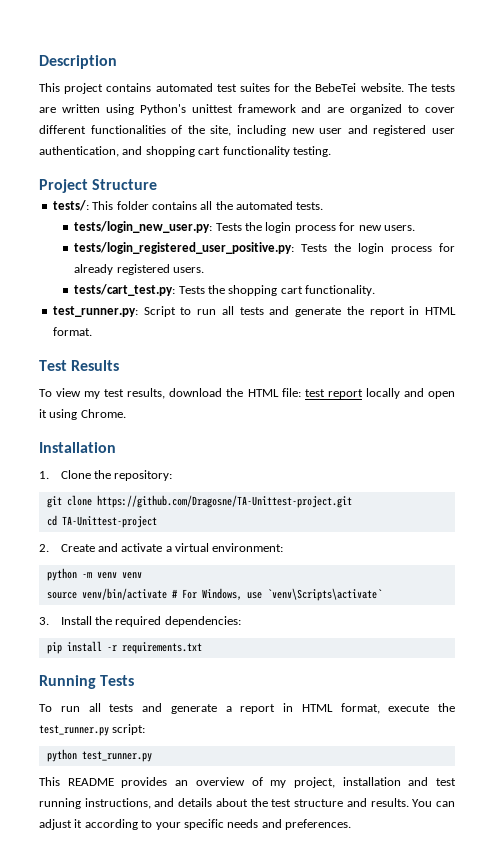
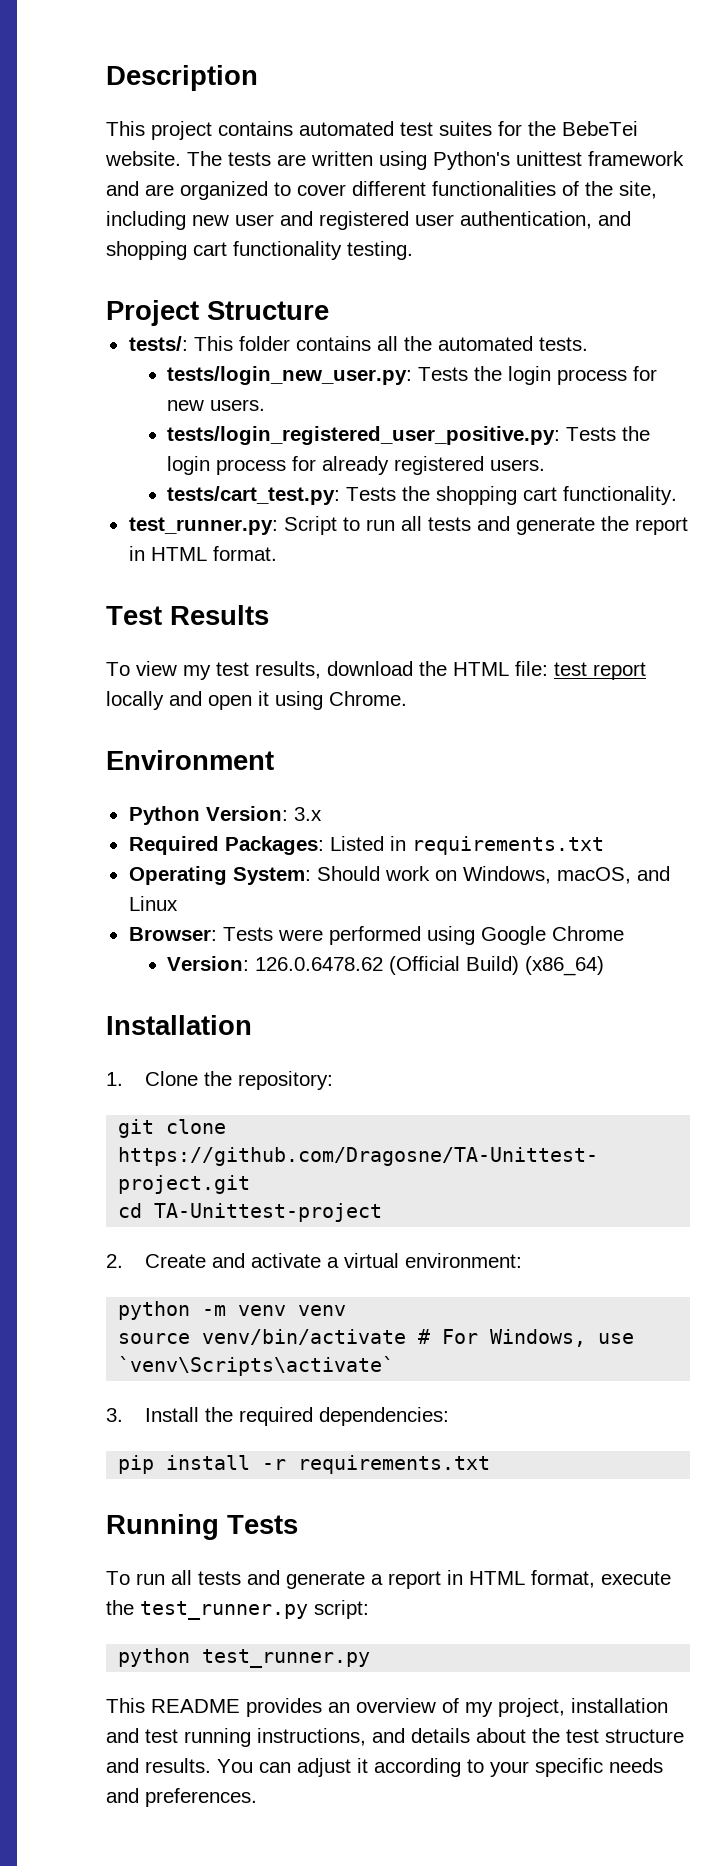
(126, 413) none -> [106,750,274,770] [128,806,322,825] [128,836,604,855] [128,866,670,885] [128,896,178,911] [128,926,624,945] [167,956,605,976] // Environment // Python Version: 3.x // Required Packages: Listed in requirements.txt // Operating System: Should work on Windows, macOS, and Linux // Browser: Tests were performed using Google Chrome // Version: 126.0.6478.62 (Official Build) (x86_64)

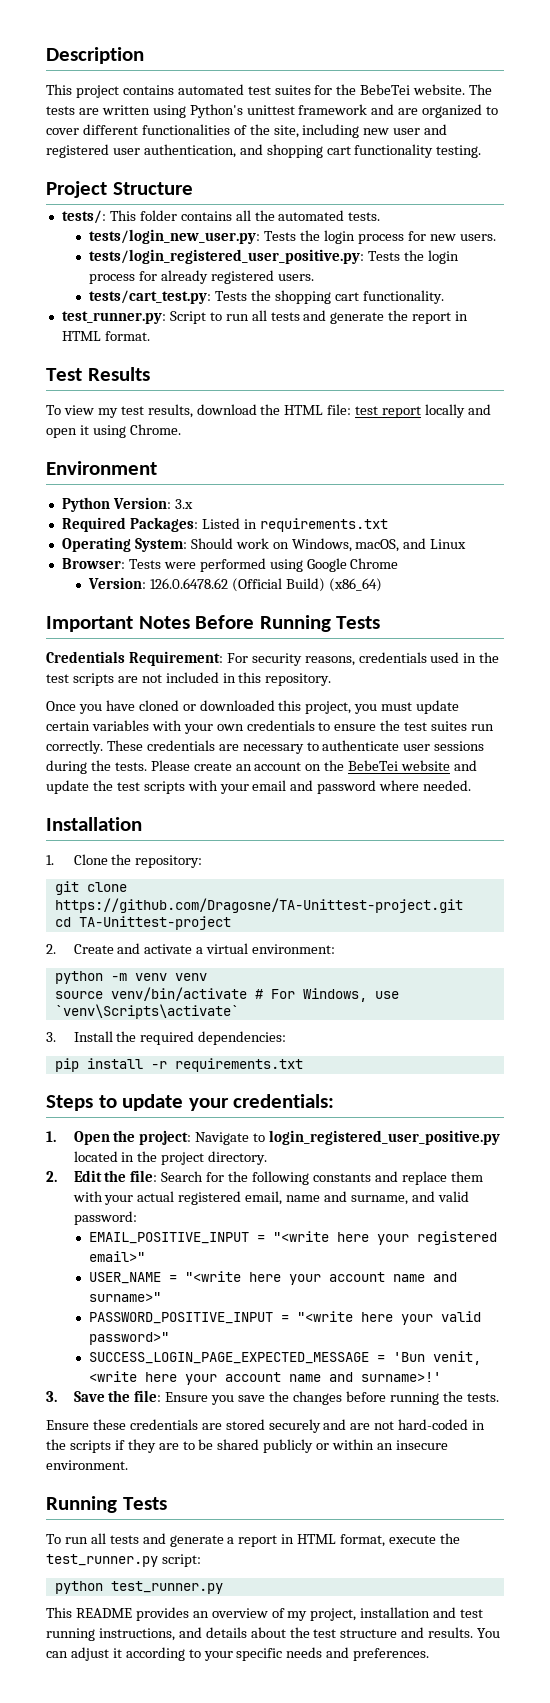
(605, 966) none -> [46,615,381,632] [46,651,500,666] [46,672,332,686] [46,700,460,714] [46,720,495,734] [46,740,485,754] [46,760,478,774] [46,780,472,794] // Important Notes Before Running Tests // Credentials Requirement: For security reasons, credentials used in the test scripts are not included in this repository. // Once you have cloned or downloaded this project, you must update certain variables with your own credentials to ensure the test suites run correctly. These credentials are necessary to authenticate user sessions during the tests. Please create an account on the BebeTei website and update the test scripts with your email and password where needed.
(491, 1464) none -> [46,1094,335,1111] [46,1130,501,1145] [73,1151,268,1165] [46,1170,483,1185] [72,1191,469,1205] [73,1211,137,1225] [89,1231,498,1245] [89,1251,146,1262] [89,1271,458,1285] [89,1292,162,1302] [89,1311,482,1325] [89,1332,170,1345] [89,1351,482,1365] [89,1371,442,1385] [46,1390,499,1405] [46,1419,486,1433] [46,1439,448,1453] [46,1460,128,1470] // Steps to update your credentials: // 1. Open the project: Navigate to login_registered_user_positive.py located in the project directory. // 2. Edit the file: Search for the following constants and replace them with your actual registered email, name and surname, and valid password: // EMAIL_POSITIVE_INPUT = "<write here your registered email>" // USER_NAME = "<write here your account name and surname>" // PASSWORD_POSITIVE_INPUT = "<write here your valid password>" // SUCCESS_LOGIN_PAGE_EXPECTED_MESSAGE = 'Bun venit, <write here your account name and surname>!' // 3. Save the file: Ensure you save the changes before running the tests. // Ensure these credentials are stored securely and are not hard-coded in the scripts if they are to be shared publicly or within an insecure environment.

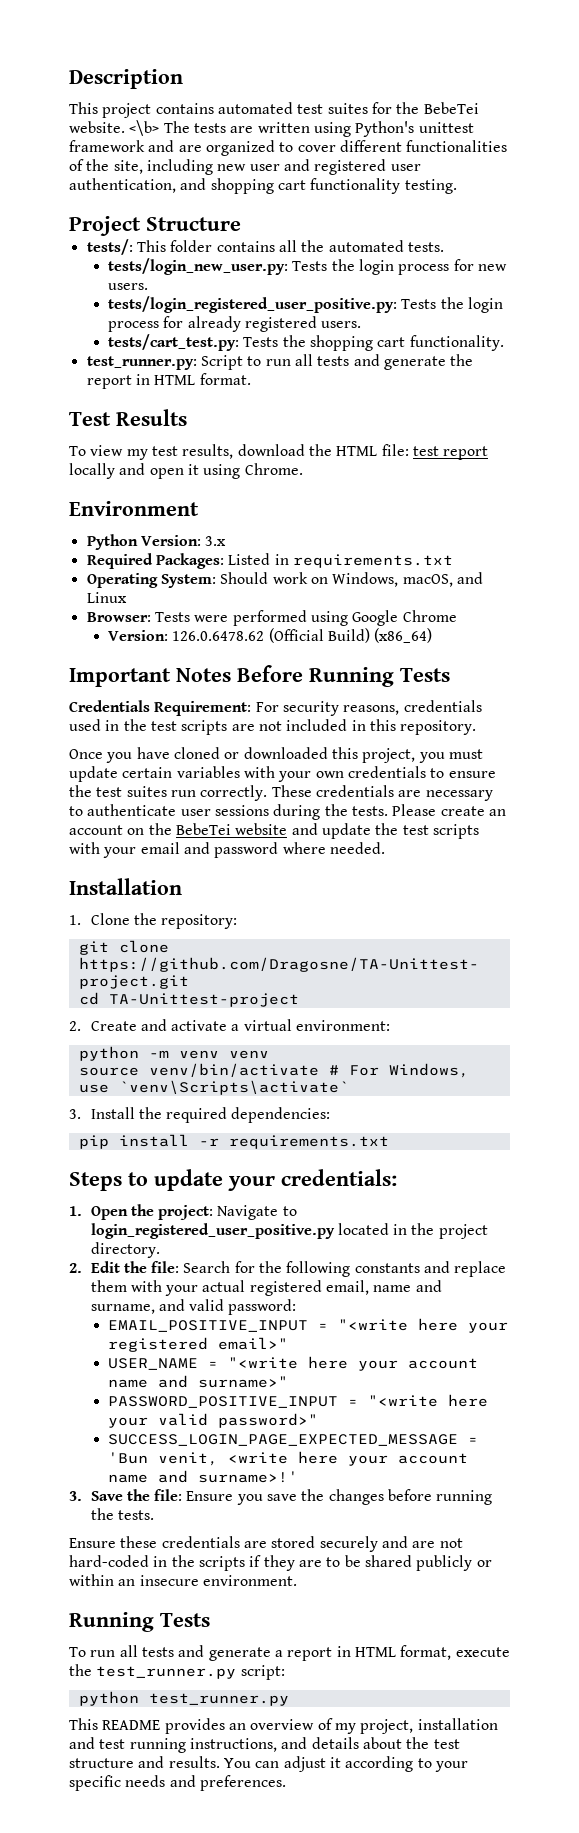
(466, 89) none -> [129,120,160,136] <\b>

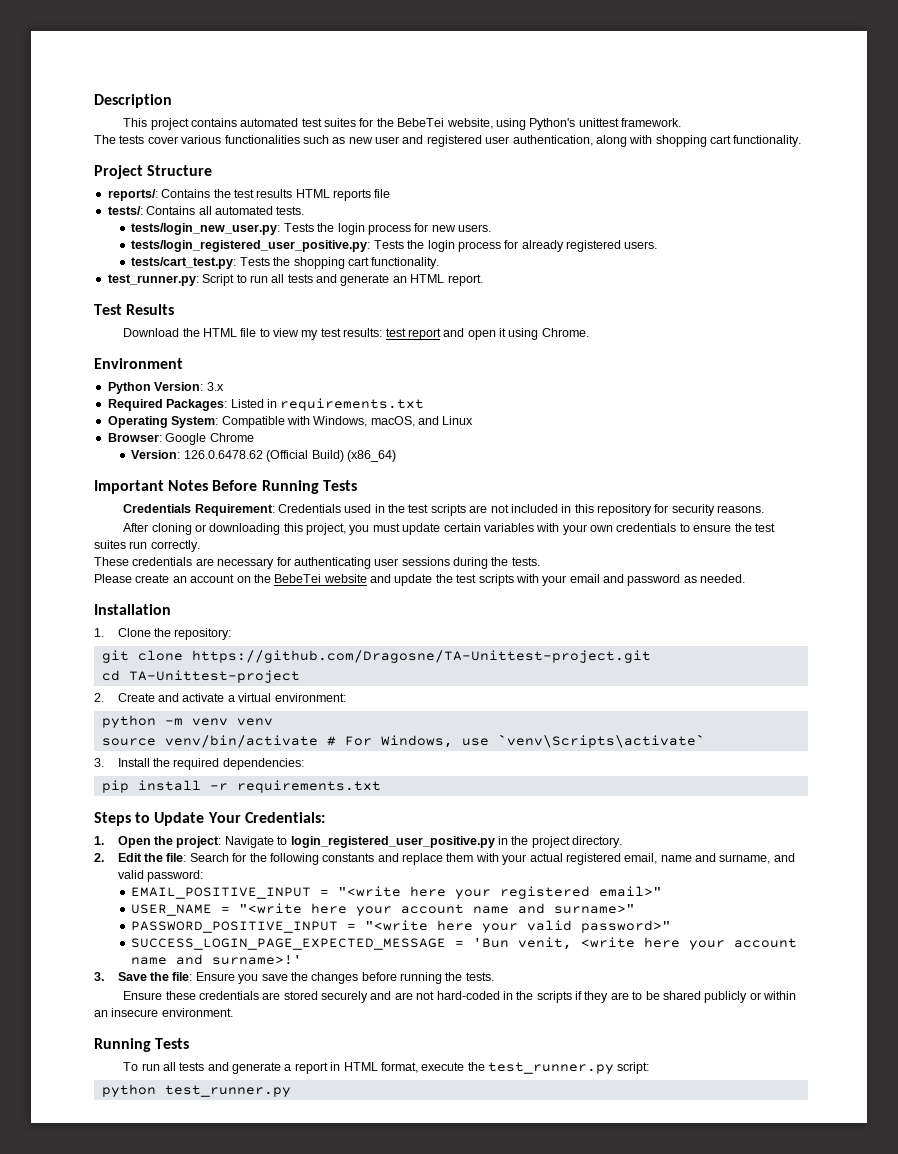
[69,120,474,137] [69,140,508,156] [69,159,213,175] website. <\b> The tests are written using Python's unittest framework and are organized to cover different functionalities of the site, including -> [446,118,682,130] [94,135,346,144] website, using Python's unittest framework. // The tests cover various functionalities such as
[180,178,457,194] [69,216,241,236] [86,239,325,255] and shopping cart functionality testing. // Project Structure // tests/: This folder contains all the -> [595,135,802,147] [94,165,213,179] [107,189,391,201] [107,206,212,215] along with shopping cart functionality. // Project Structure // reports/: Contains the test results HTML reports file // tests/: Contains all
[450,354,474,366] [86,373,251,389] [69,409,187,426] [69,444,409,460] the report in HTML format. // Test Results // To view my test results, download the HTML file: -> [392,274,483,286] [94,304,175,315] [123,328,383,340] an HTML report. // Test Results // Download the HTML file to view my test results:
[69,463,115,479] locally -> (441, 334) none
[220,572,328,584] Should work on -> [221,416,310,428] Compatible with
[154,610,348,626] Tests were performed using -> (162, 437) none
[255,700,482,716] For security reasons, credentials -> [277,504,341,513] Credentials
[400,720,477,735] [69,747,328,763] repository. // Once you have cloned or downloaded -> [597,504,765,516] [123,523,281,535] repository for security reasons. // After cloning or downloading
(268, 793) none -> (200, 546) //
[69,804,177,816] to authenticate -> [276,557,371,569] for authenticating
(388, 811) none -> (540, 561) //
[282,842,326,854] where -> [683,576,697,583] as
[154,1169,397,1191] update your credentials: -> [154,812,325,826] Update Your Credentials:
[337,1223,389,1235] located -> (495, 842) none
[69,1718,498,1734] [69,1737,460,1753] [69,1756,468,1772] [69,1775,286,1791] // This README provides an overview of my project, installation and test running instructions, and details about the test structure and results. You can adjust it according to your specific needs and preferences. -> (291, 1091) none

